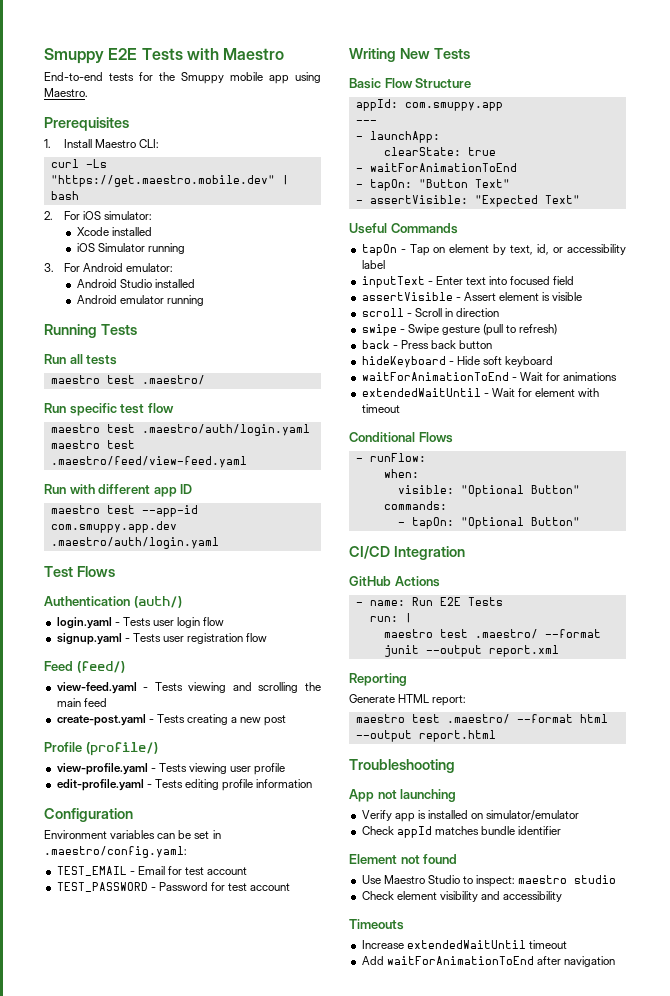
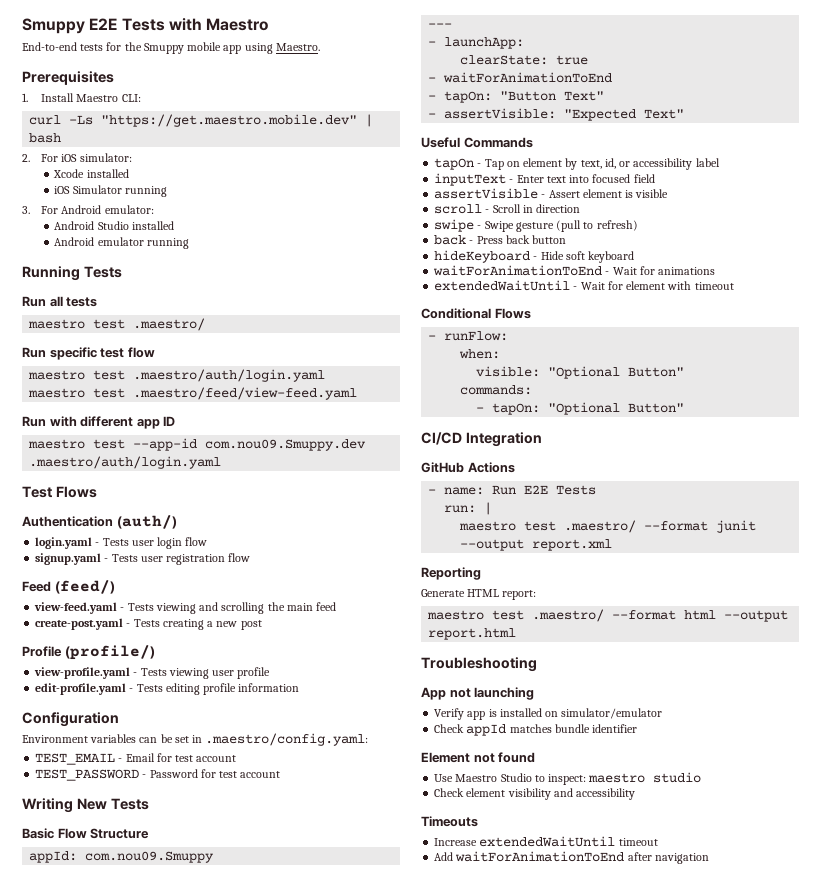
[50,521,177,533] com.smuppy.app.dev -> [205,439,367,451] com.nou09.Smuppy.dev
[404,102,503,111] com.smuppy.app -> [85,851,215,863] com.nou09.Smuppy

